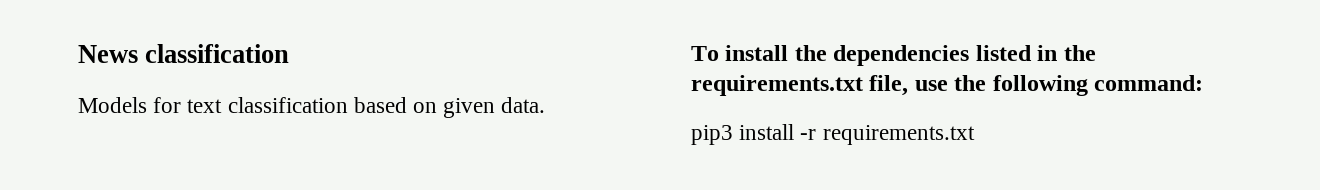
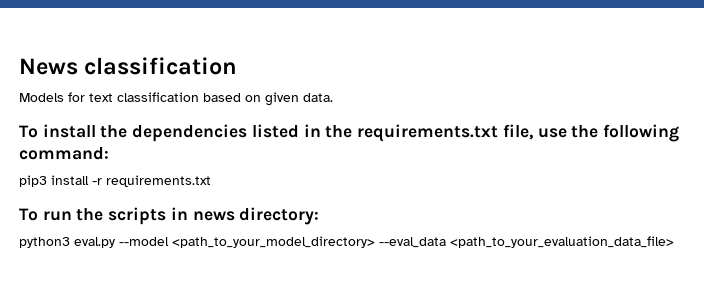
(975, 135) none -> [19,207,320,225] [19,236,674,248] // To run the scripts in news directory: // python3 eval.py --model <path_to_your_model_directory> --eval_data <path_to_your_evaluation_data_file>

